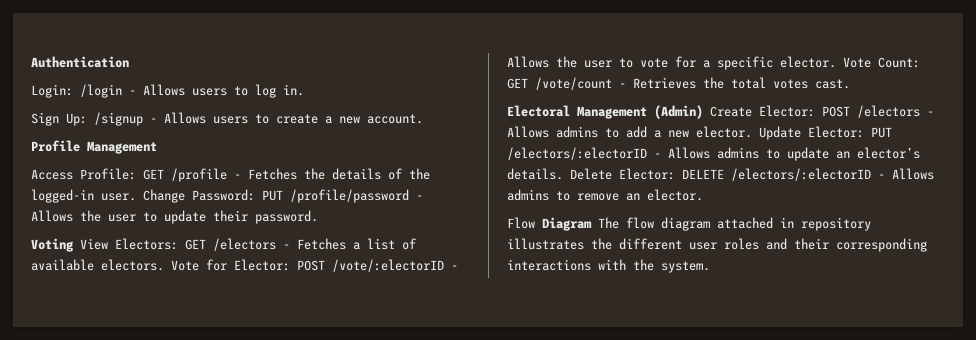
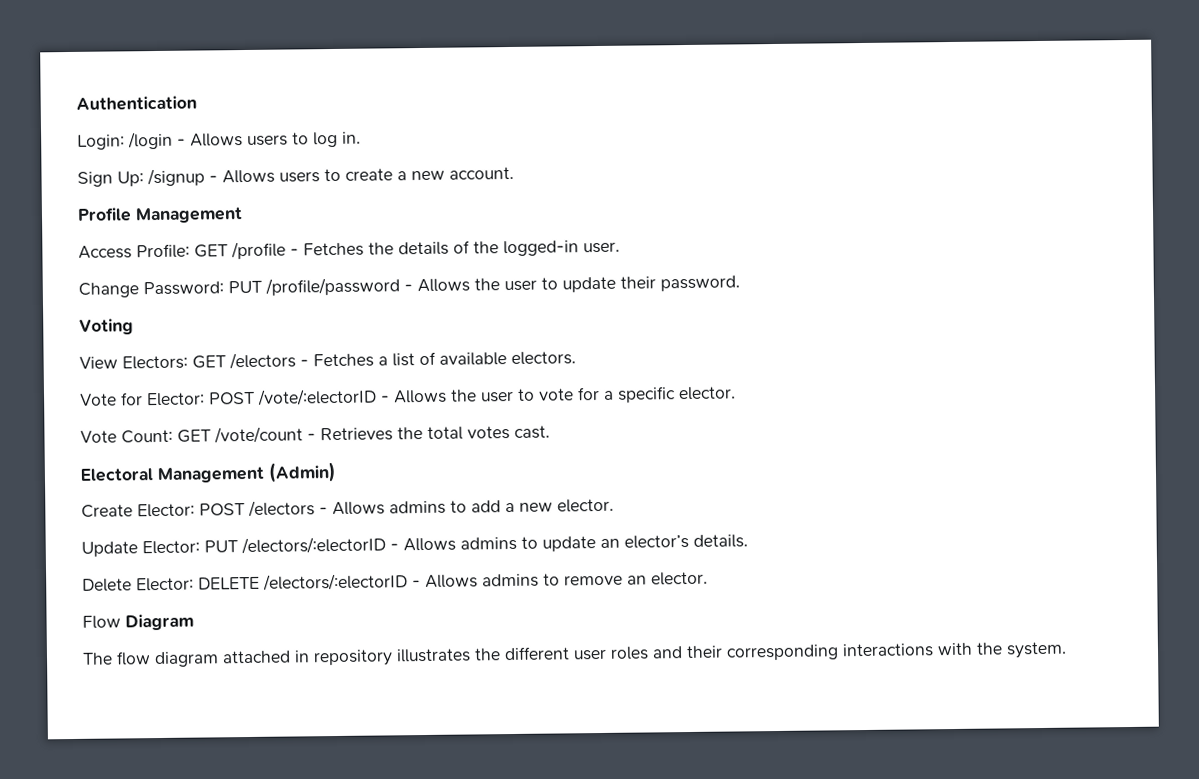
(136, 197) none -> (620, 247) //
(74, 245) none -> (134, 326) //
(164, 265) none -> (576, 358) //
(836, 62) none -> (736, 393) //
(703, 112) none -> (337, 472) //
(752, 132) none -> (614, 505) //
(563, 174) none -> (748, 541) //
(592, 224) none -> (194, 622) //

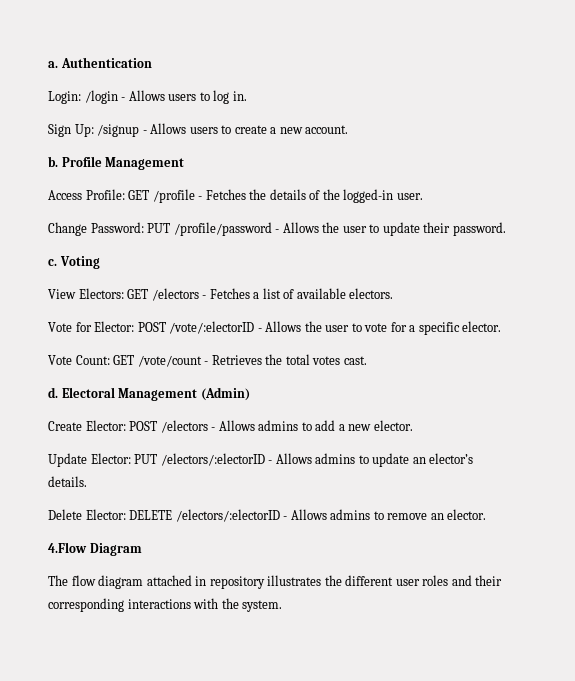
(76, 103) none -> [48,61,58,68] a.
(514, 173) none -> [48,156,58,167] b.
(740, 283) none -> [48,259,57,266] c.
(550, 432) none -> [48,387,58,398] d.
[82,615,121,629] Flow -> [48,542,87,553] 4.Flow

